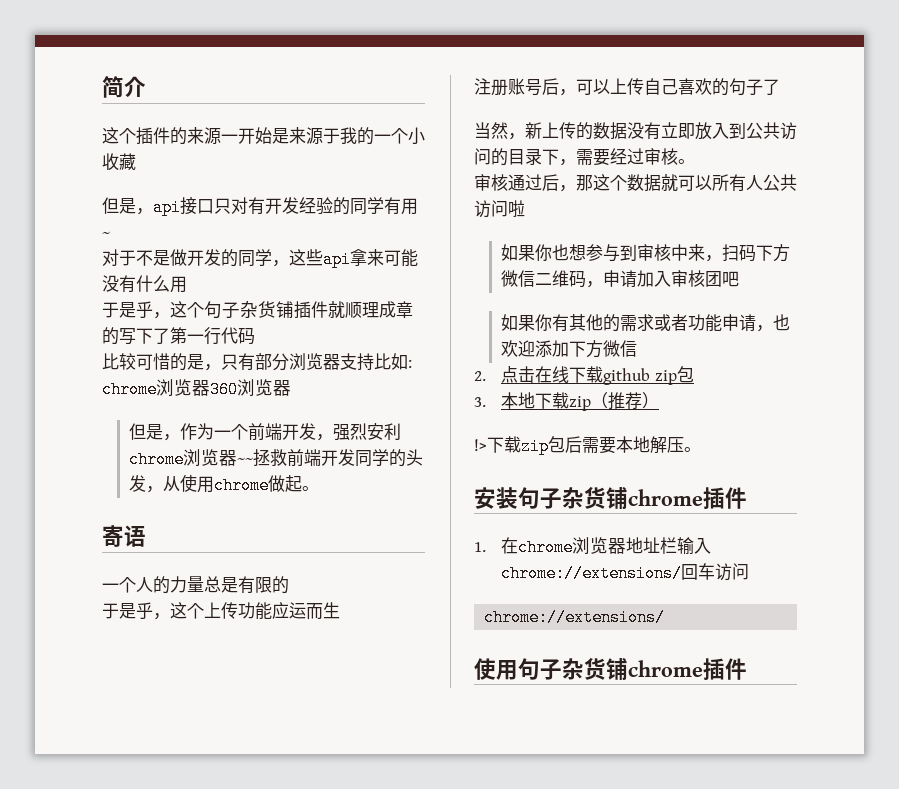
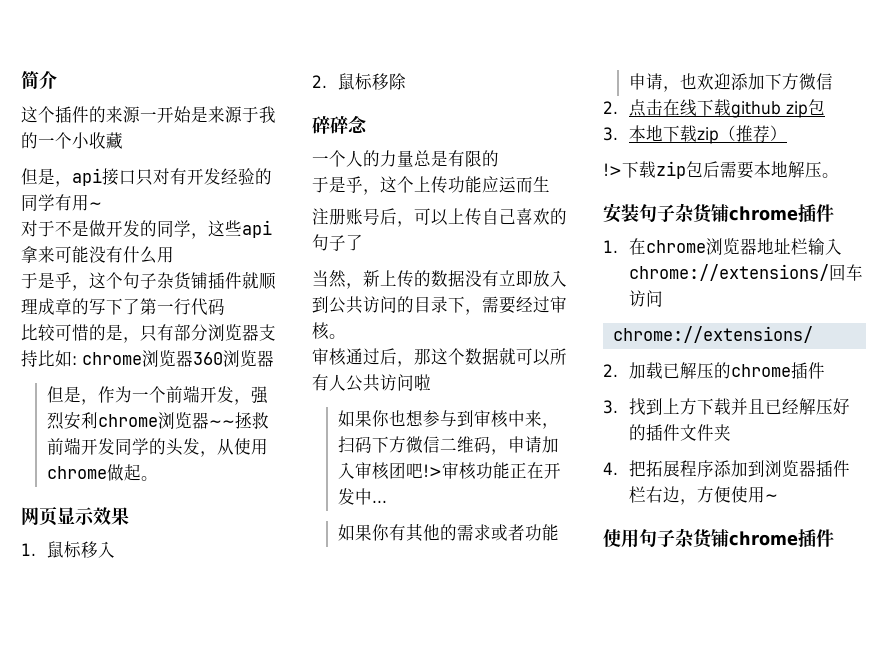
[102,525,146,547] 寄语 -> [21,506,129,526] [21,541,115,558] [312,73,406,90] [312,115,368,134] 网页显示效果 // 1.鼠标移入 // 2.鼠标移除 // 碎碎念
(740, 279) none -> [422,462,561,480] [337,488,387,505] !>审核功能正在开发中...
(666, 617) none -> [603,362,825,379] [603,398,850,416] [628,424,731,441] [603,460,850,477] [628,486,778,505] // 2.加载已解压的chrome插件 // 3.找到上方下载并且已经解压好的插件文件夹 // 4.把拓展程序添加到浏览器插件栏右边，方便使用~

